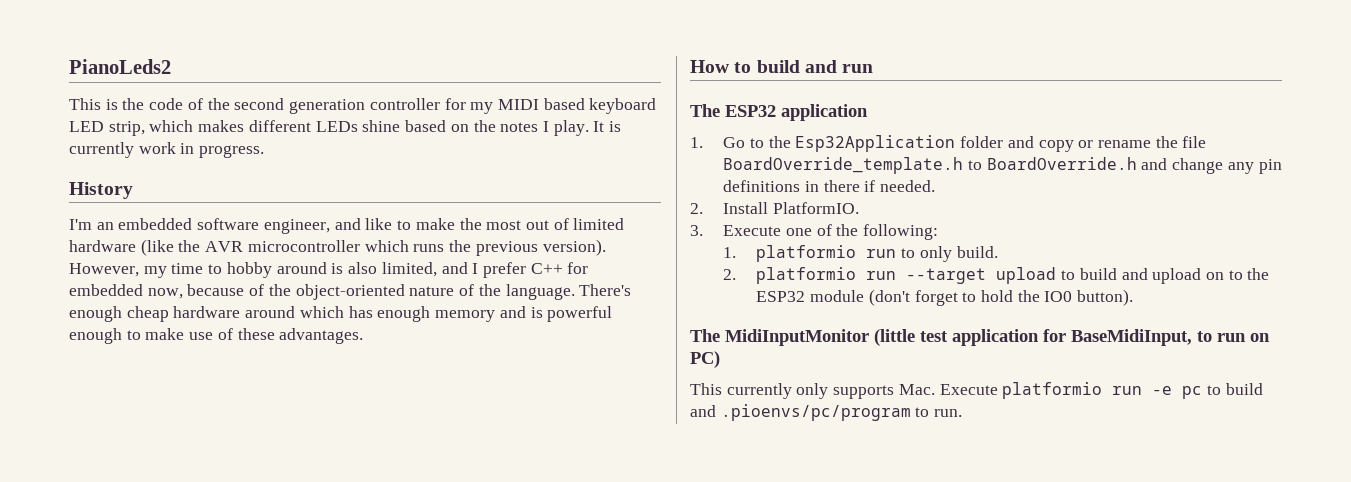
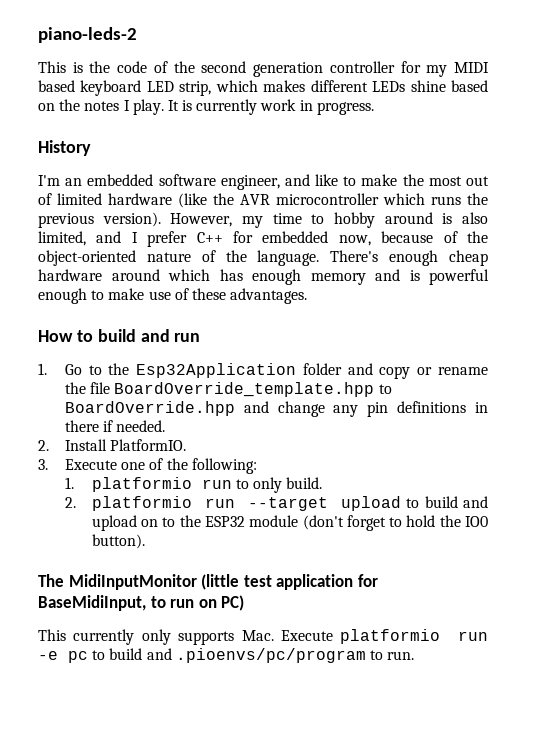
[69,59,171,74] PianoLeds2 -> [38,27,137,43] piano-leds-2
[690,104,868,121] // The ESP32 application -> (201, 337) none
[723,157,1137,174] BoardOverride_template.h to BoardOverride.h -> [114,382,392,397] [64,401,235,416] BoardOverride_template.hpp to BoardOverride.hpp

